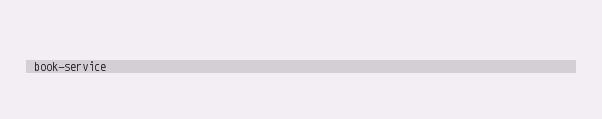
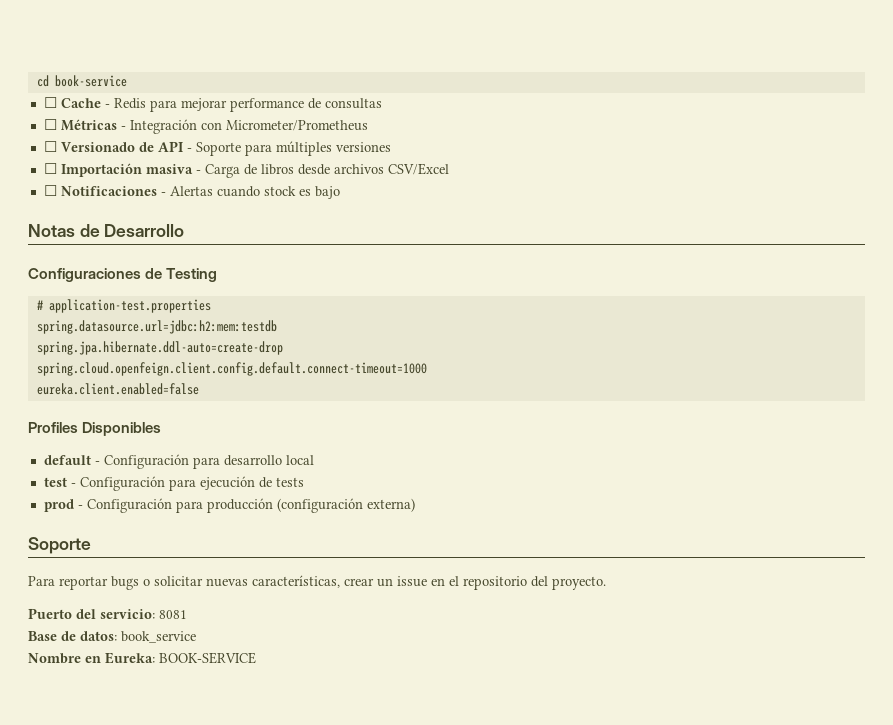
(33, 66) none -> [36,75,49,87] cd
(106, 66) none -> [43,97,382,112] [43,119,368,134] [43,141,391,156] [43,163,449,178] [43,185,340,199] [28,224,185,237] [28,268,218,282] [36,299,211,313] [36,320,277,334] [36,341,283,355] [36,362,427,376] [36,383,199,395] [28,422,162,436] [43,454,314,469] [43,476,304,491] [43,498,415,513] [28,537,91,554] [28,575,606,590] [28,608,187,619] [28,631,196,643] [28,652,256,664] // ☐ Cache - Redis para mejorar performance de consultas // ☐ Métricas - Integración con Micrometer/Prometheus // ☐ Versionado de API - Soporte para múltiples versiones // ☐ Importación masiva - Carga de libros desde archivos CSV/Excel // ☐ Notificaciones - Alertas cuando stock es bajo // Notas de Desarrollo // Configuraciones de Testing // # application-test.properties // spring.datasource.url=jdbc:h2:mem:testdb // spring.jpa.hibernate.ddl-auto=create-drop // spring.cloud.openfeign.client.config.default.connect-timeout=1000 // eureka.client.enabled=false // Profiles Disponibles // default - Configuración para desarrollo local // test - Configuración para ejecución de tests // prod - Configuración para producción (configuración externa) // Soporte // Para reportar bugs o solicitar nuevas características, crear un issue en el repositorio del proyecto. // Puerto del servicio: 8081 // Base de datos: book_service // Nombre en Eureka: BOOK-SERVICE

